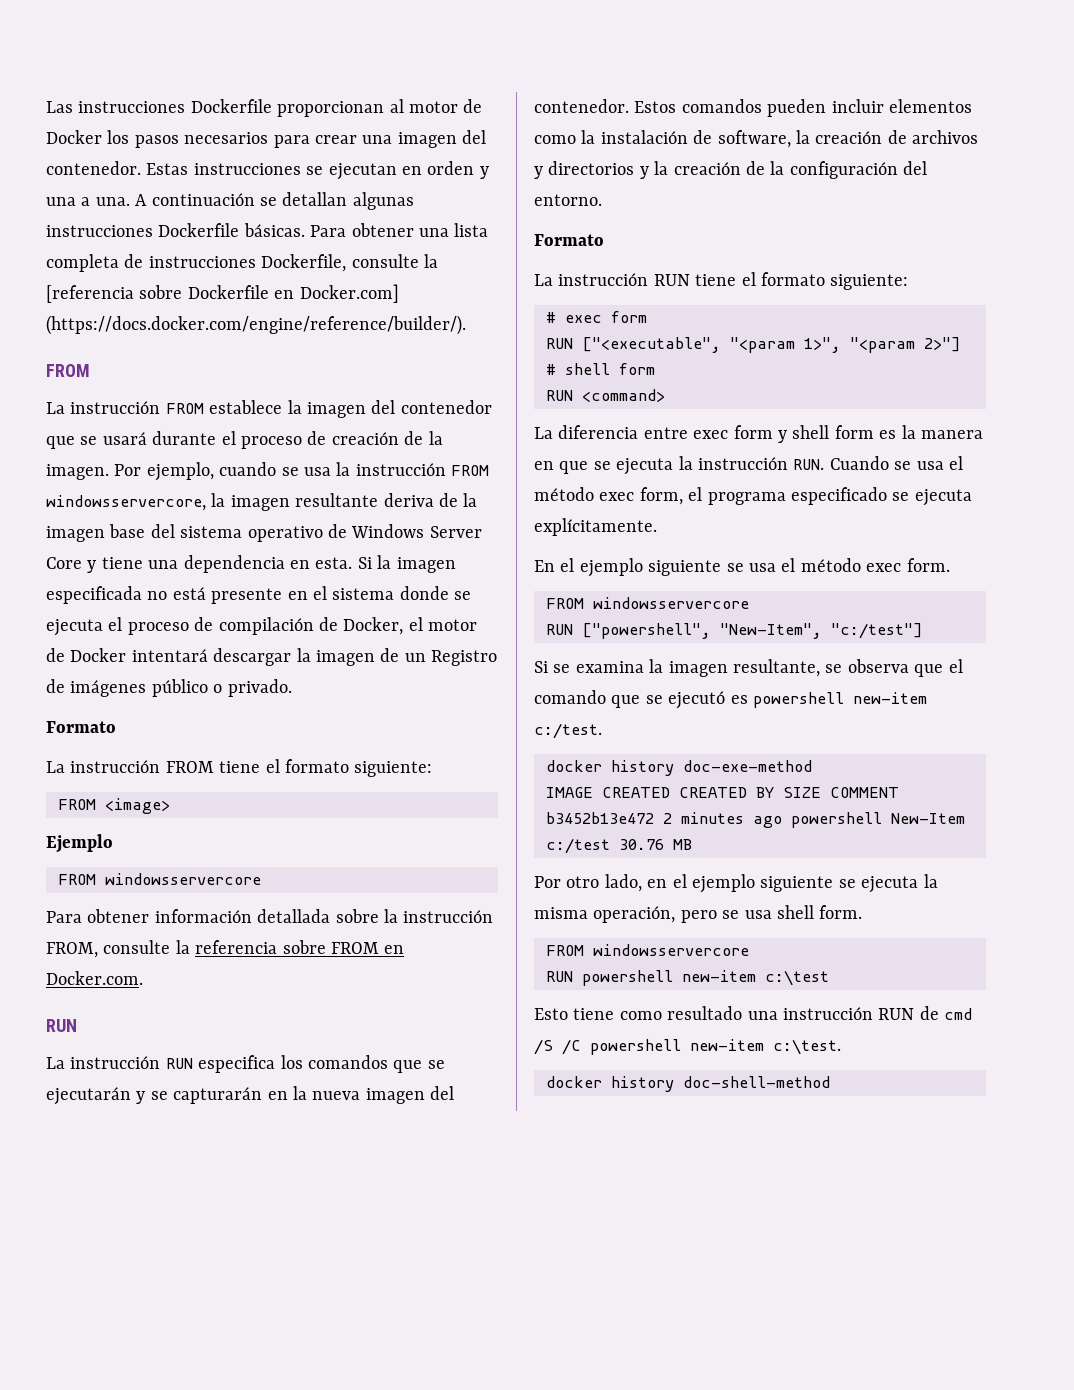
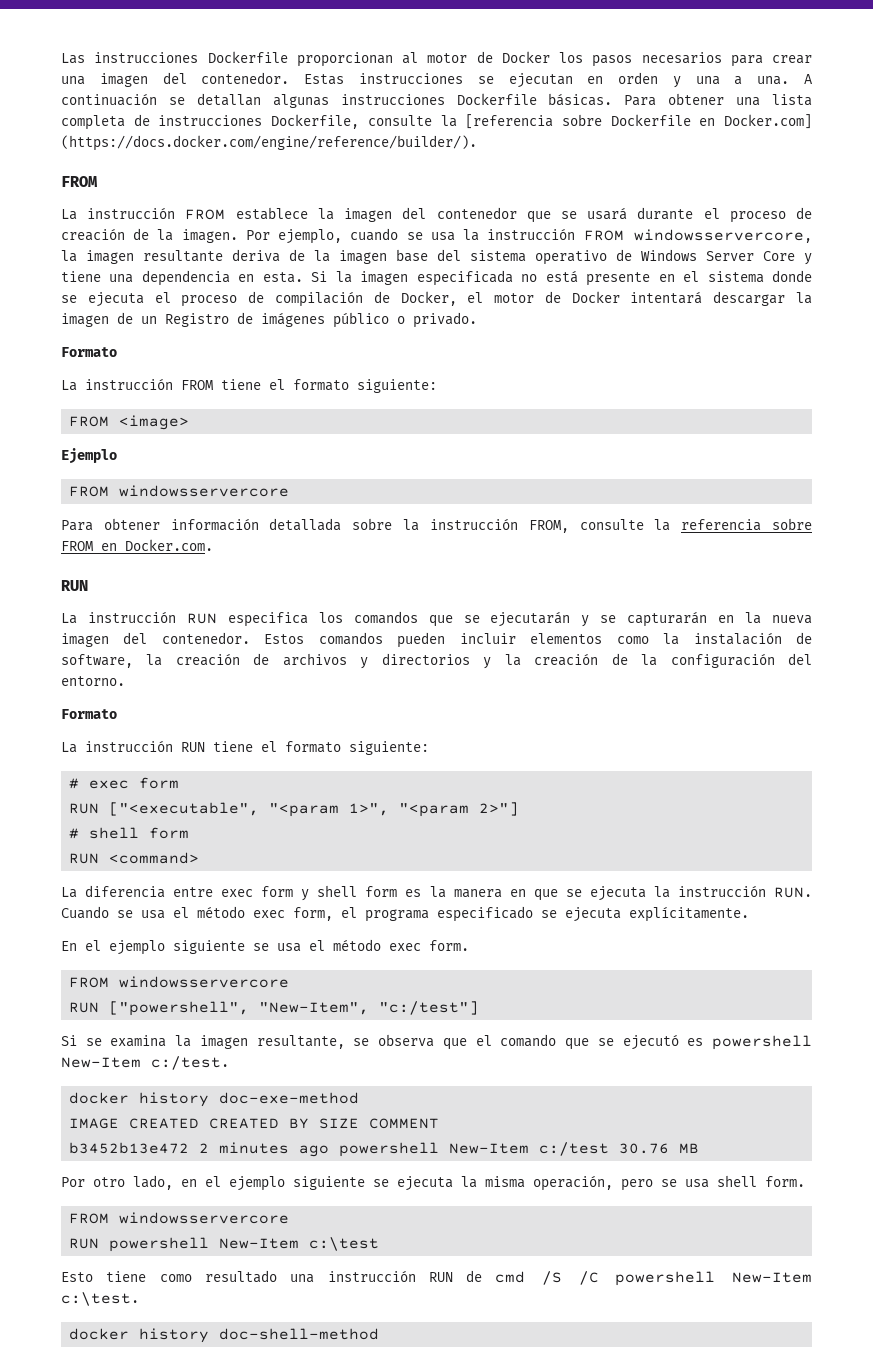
[853,692,927,704] new-item -> [61,1057,141,1068] New-Item
[682,970,756,982] new-item -> [219,1238,300,1249] New-Item
[690,1039,764,1051] new-item -> [732,1272,812,1283] New-Item

